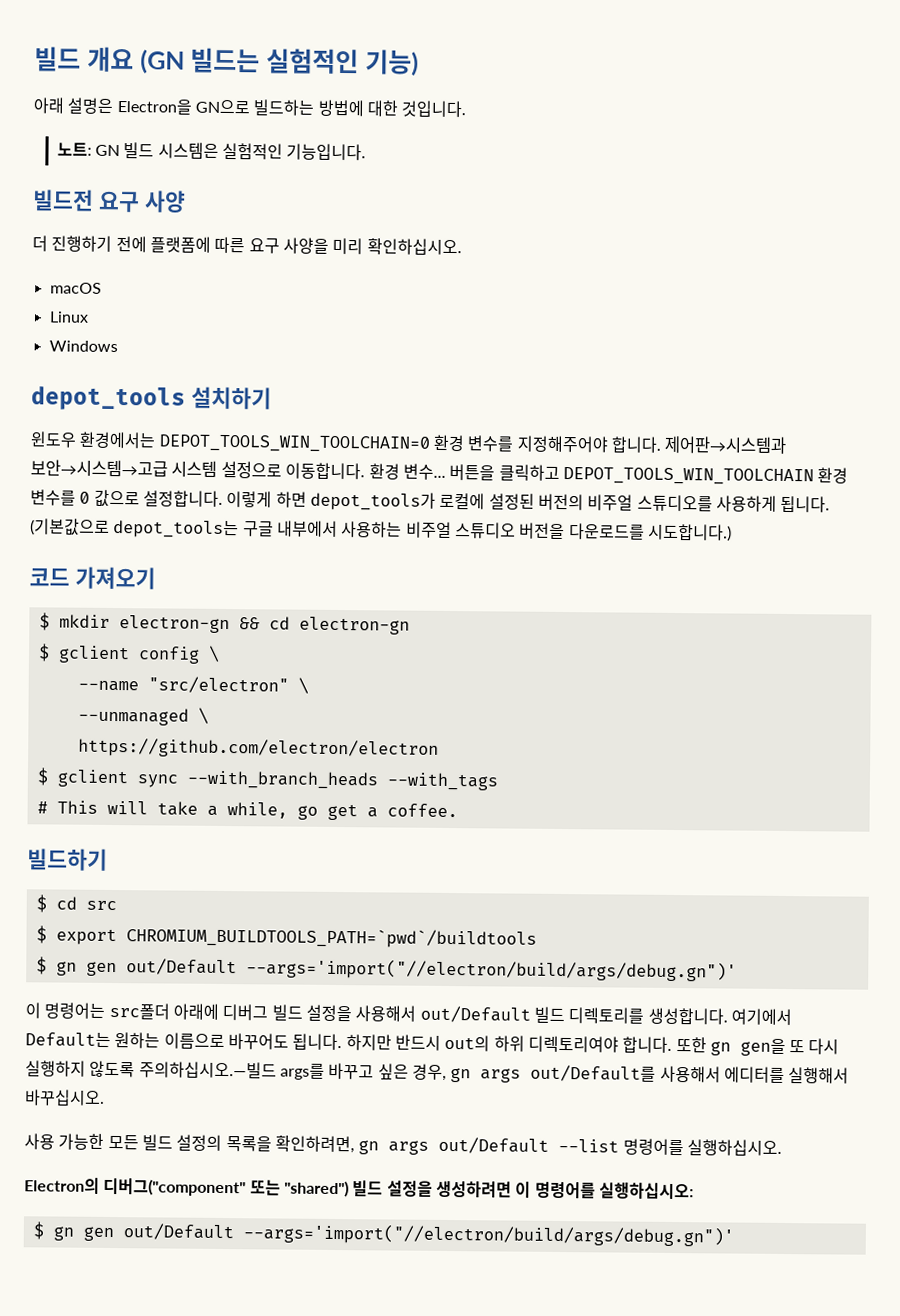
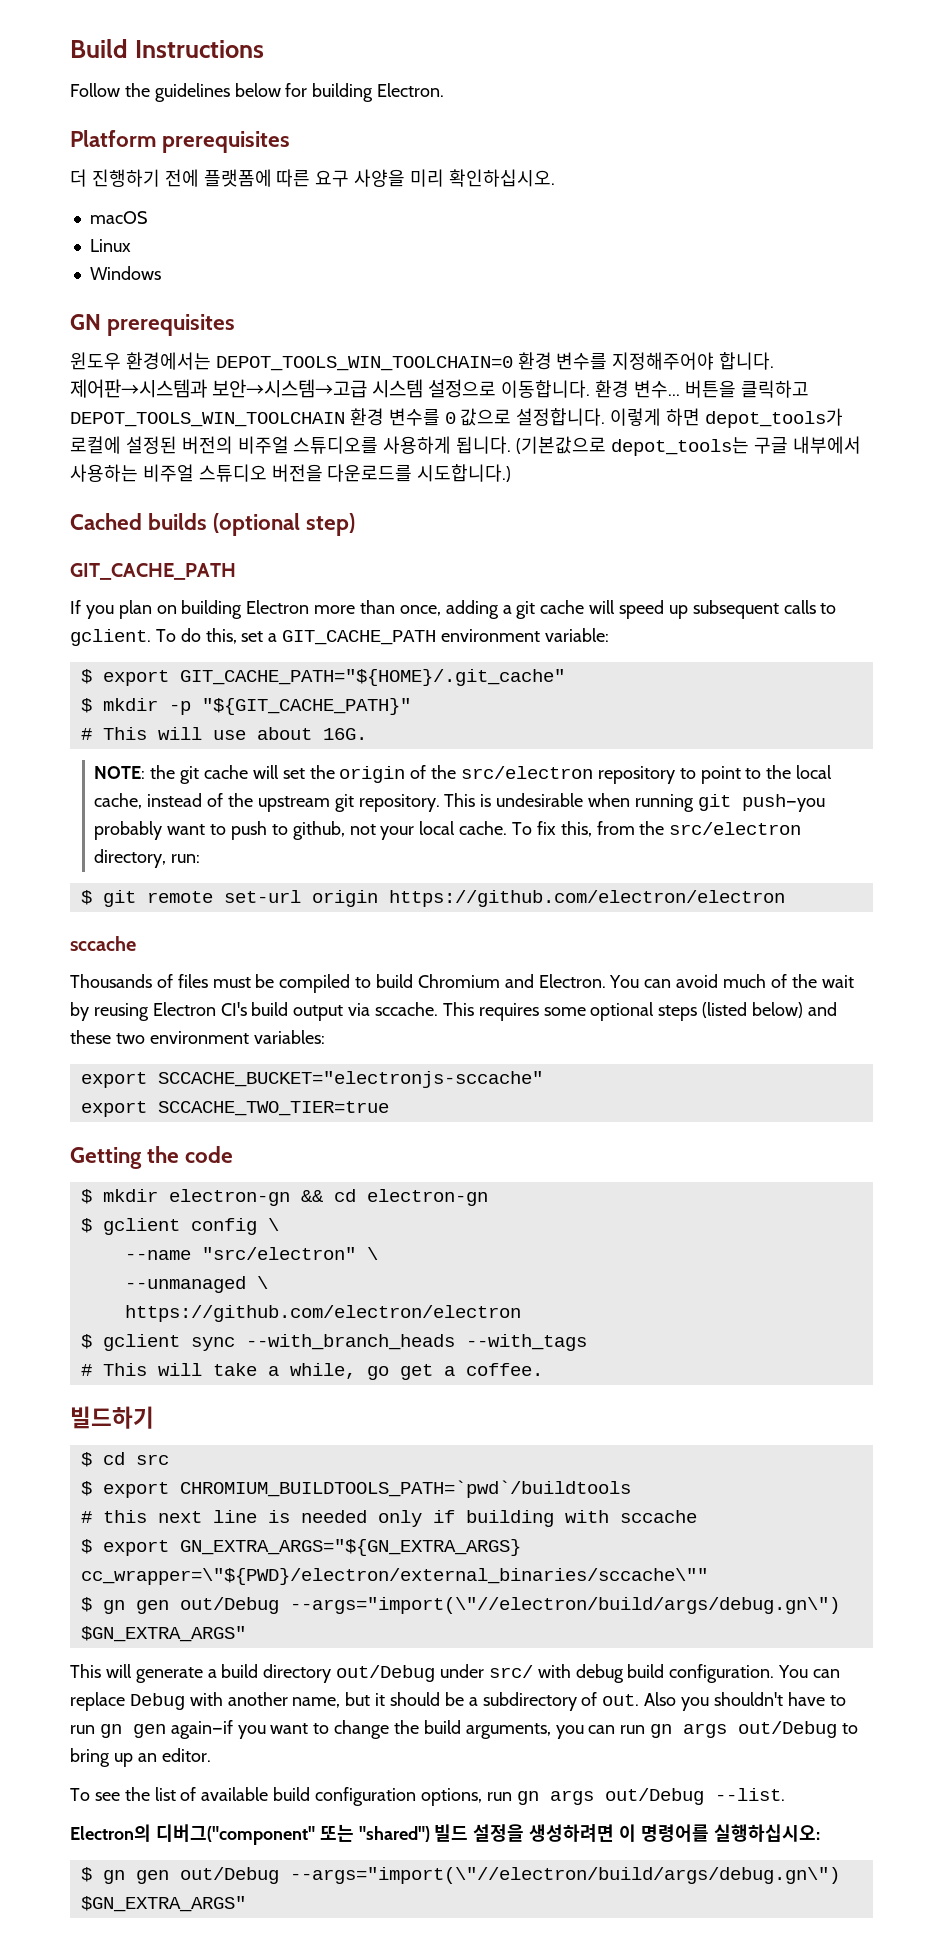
[34,46,419,76] [33,97,467,118] [56,142,367,161] [32,189,186,213] 빌드 개요 (GN 빌드는 실험적인 기능) // 아래 설명은 Electron을 GN으로 빌드하는 방법에 대한 것입니다. // 노트: GN 빌드 시스템은 실험적인 기능입니다. // 빌드전 요구 사양 -> [70,39,264,58] [70,83,445,102] [70,130,291,153] Build Instructions // Follow the guidelines below for building Electron. // Platform prerequisites
[31,386,272,411] depot_tools 설치하기 -> [70,314,236,336] GN prerequisites
[29,566,156,590] 코드 가져오기 -> [70,513,356,536] [70,563,236,580] [70,600,837,619] [70,628,609,646] [80,669,565,686] [80,698,411,715] [80,727,367,740] [94,765,833,784] [94,793,825,812] [94,821,802,840] [94,849,201,868] [80,890,785,907] [70,936,136,951] [70,974,854,993] [70,1002,837,1021] [70,1030,325,1044] [80,1071,543,1088] [80,1101,389,1117] [70,1146,234,1169] Cached builds (optional step) // GIT_CACHE_PATH // If you plan on building Electron more than once, adding a git cache will speed up subsequent calls to gclient. To do this, set a GIT_CACHE_PATH environment variable: // $ export GIT_CACHE_PATH="${HOME}/.git_cache" // $ mkdir -p "${GIT_CACHE_PATH}" // # This will use about 16G. // NOTE: the git cache will set the origin of the src/electron repository to point to the local cache, instead of the upstream git repository. This is undesirable when running git push—you probably want to push to github, not your local cache. To fix this, from the src/electron directory, run: // $ git remote set-url origin https://github.com/electron/electron // sccache // Thousands of files must be compiled to build Chromium and Electron. You can avoid much of the wait by reusing Electron CI's build output via sccache. This requires some optional steps (listed below) and these two environment variables: // export SCCACHE_BUCKET="electronjs-sccache" // export SCCACHE_TWO_TIER=true // Getting the code
[35,956,737,982] [25,1002,792,1026] [25,1031,840,1057] [25,1060,850,1084] [25,1089,105,1106] [24,1133,782,1156] $ gn gen out/Default --args='import("//electron/build/args/debug.gn")' // 이 명령어는 src폴더 아래에 디버그 빌드 설정을 사용해서 out/Default 빌드 디렉토리를 생성합니다. 여기에서 Default는 원하는 이름으로 바꾸어도 됩니다. 하지만 반드시 out의 하위 디렉토리여야 합니다. 또한 gn gen을 또 다시 실행하지 않도록 주의하십시오.—빌드 args를 바꾸고 싶은 경우, gn args out/Default를 사용해서 에디터를 실행해서 바꾸십시오. // 사용 가능한 모든 빌드 설정의 목록을 확인하려면, gn args out/Default --list 명령어를 실행하십시오. -> [80,1510,697,1527] [80,1539,521,1556] [80,1568,708,1585] [80,1597,840,1614] [80,1626,246,1642] [70,1664,841,1683] [70,1692,846,1711] [70,1720,859,1739] [70,1748,211,1767] [70,1787,785,1806] # this next line is needed only if building with sccache // $ export GN_EXTRA_ARGS="${GN_EXTRA_ARGS} cc_wrapper=\"${PWD}/electron/external_binaries/sccache\"" // $ gn gen out/Debug --args="import(\"//electron/build/args/debug.gn\") $GN_EXTRA_ARGS" // This will generate a build directory out/Debug under src/ with debug build configuration. You can replace Debug with another name, but it should be a subdirectory of out. Also you shouldn't have to run gn gen again—if you want to change the build arguments, you can run gn args out/Debug to bring up an editor. // To see the list of available build configuration options, run gn args out/Debug --list.
[122,1223,734,1247] out/Default --args='import("//electron/build/args/debug.gn")' -> [179,1867,840,1884] [80,1896,246,1912] out/Debug --args="import(\"//electron/build/args/debug.gn\") $GN_EXTRA_ARGS"

